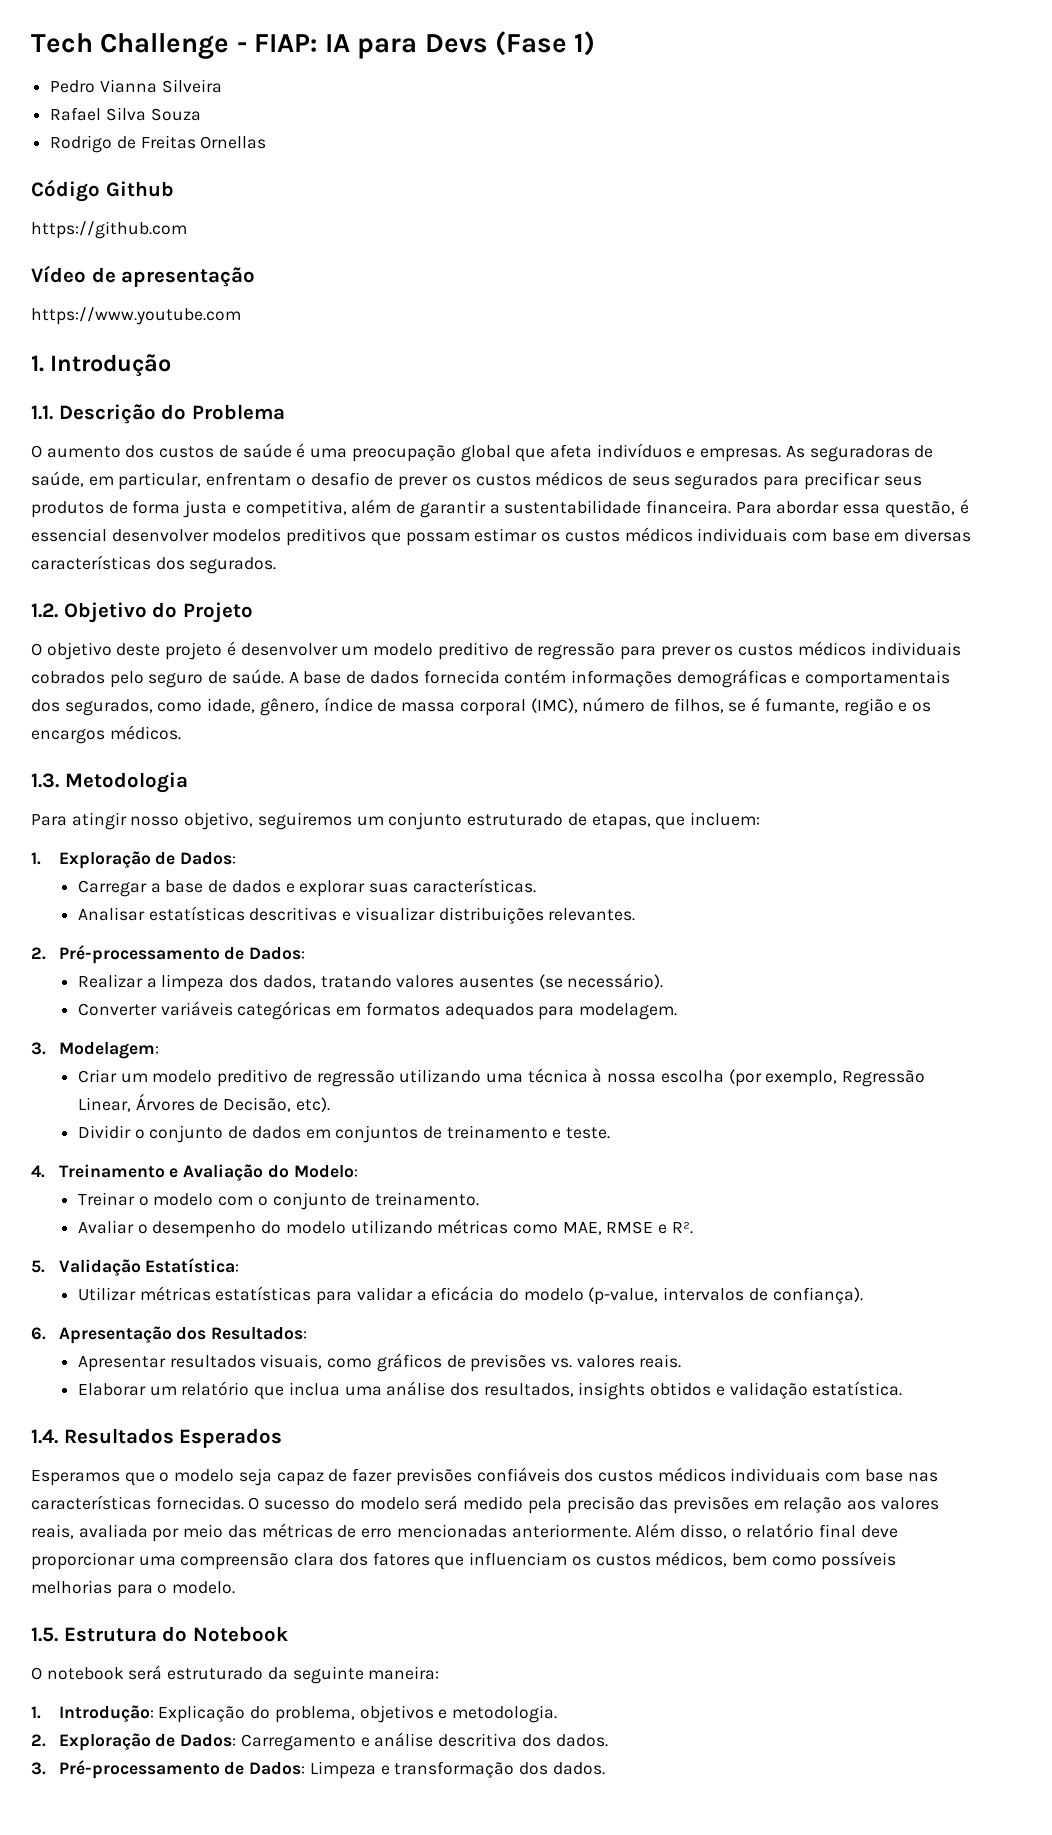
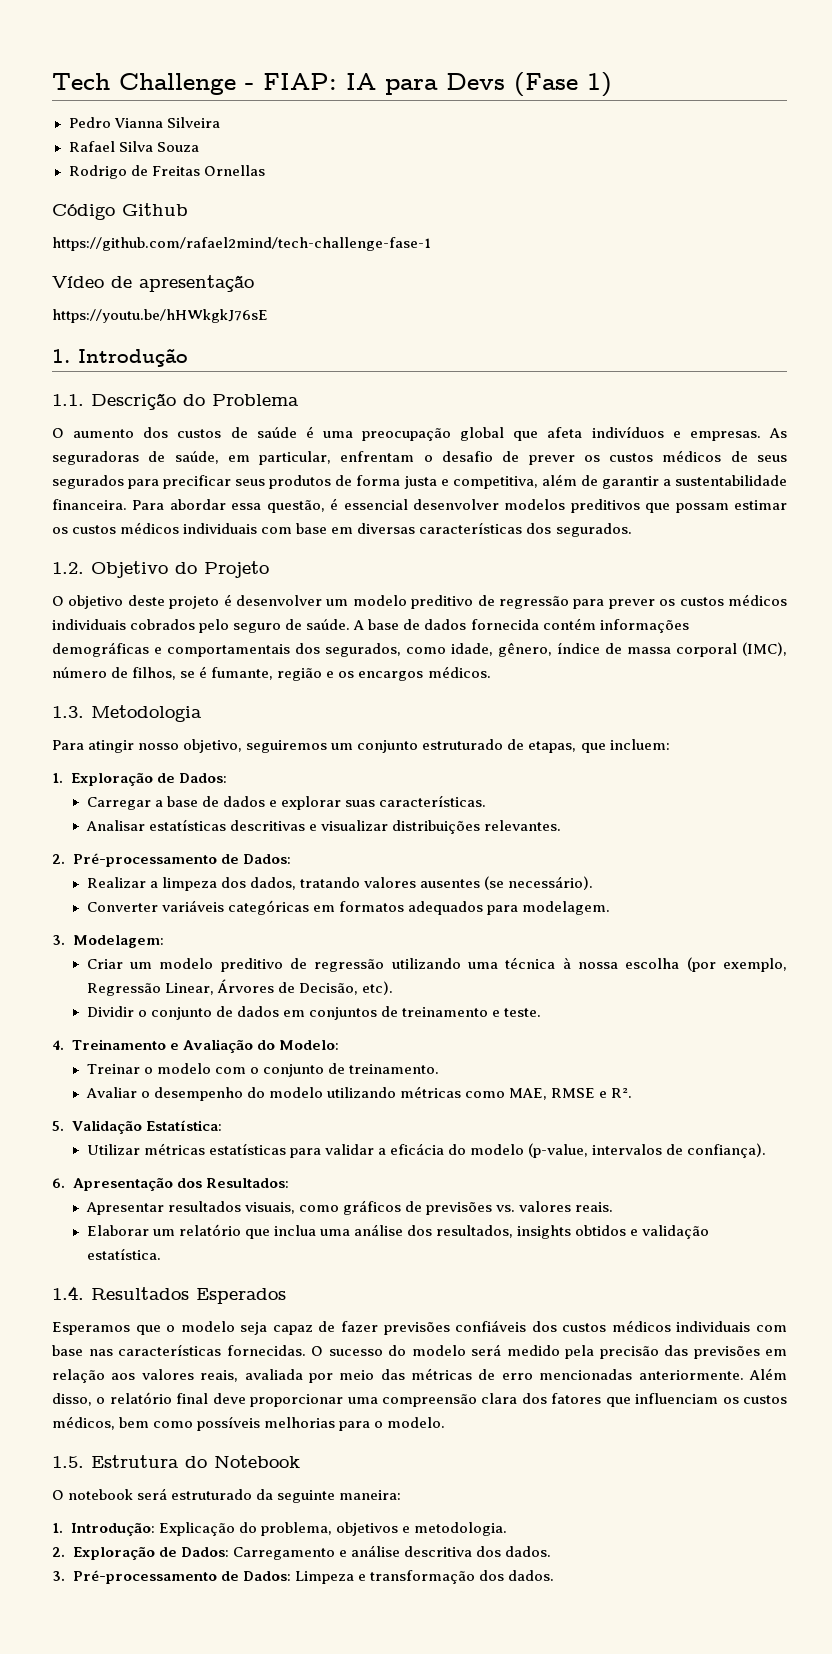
[31,221,187,239] https://github.com -> [52,237,431,251] https://github.com/rafael2mind/tech-challenge-fase-1
[31,307,241,325] https://www.youtube.com -> [52,309,268,323] https://youtu.be/hHWkgkJ76sE

